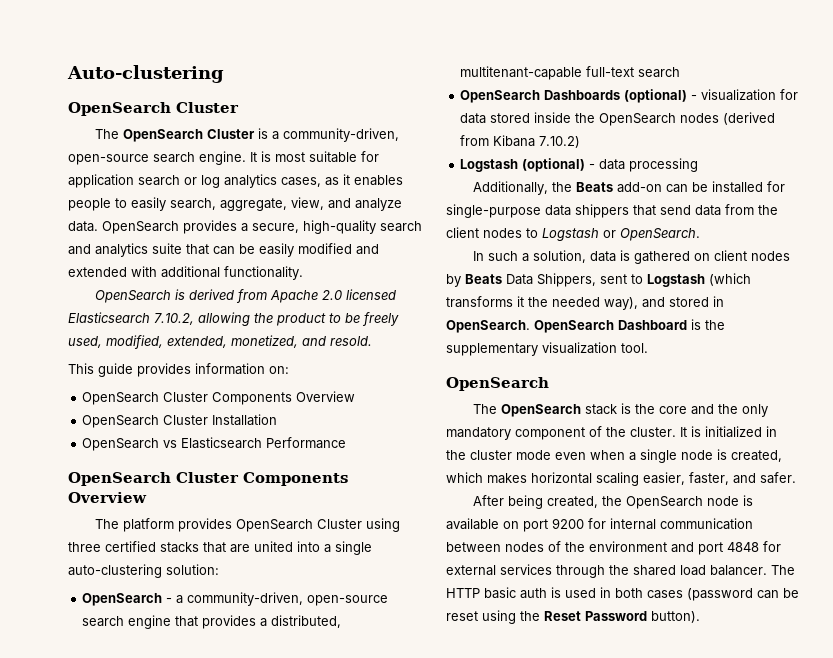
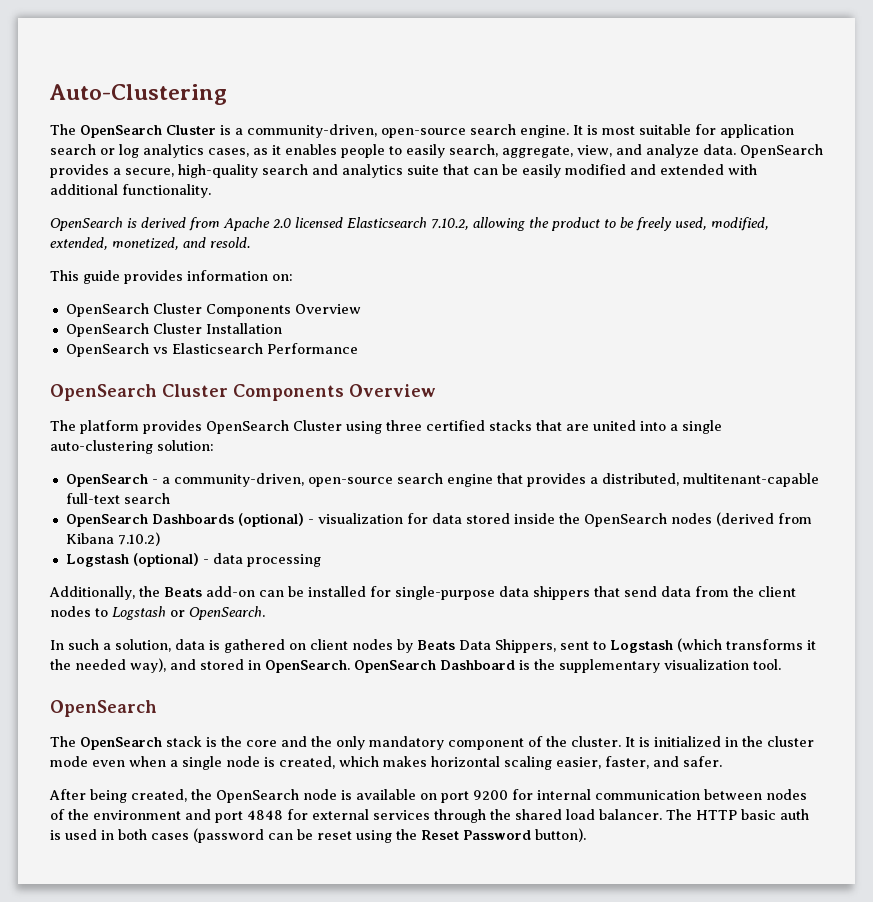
[67,65,224,83] [68,102,239,116] Auto-clustering // OpenSearch Cluster -> [49,84,227,105] Auto-Clustering

